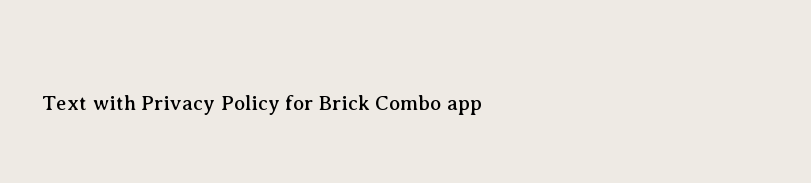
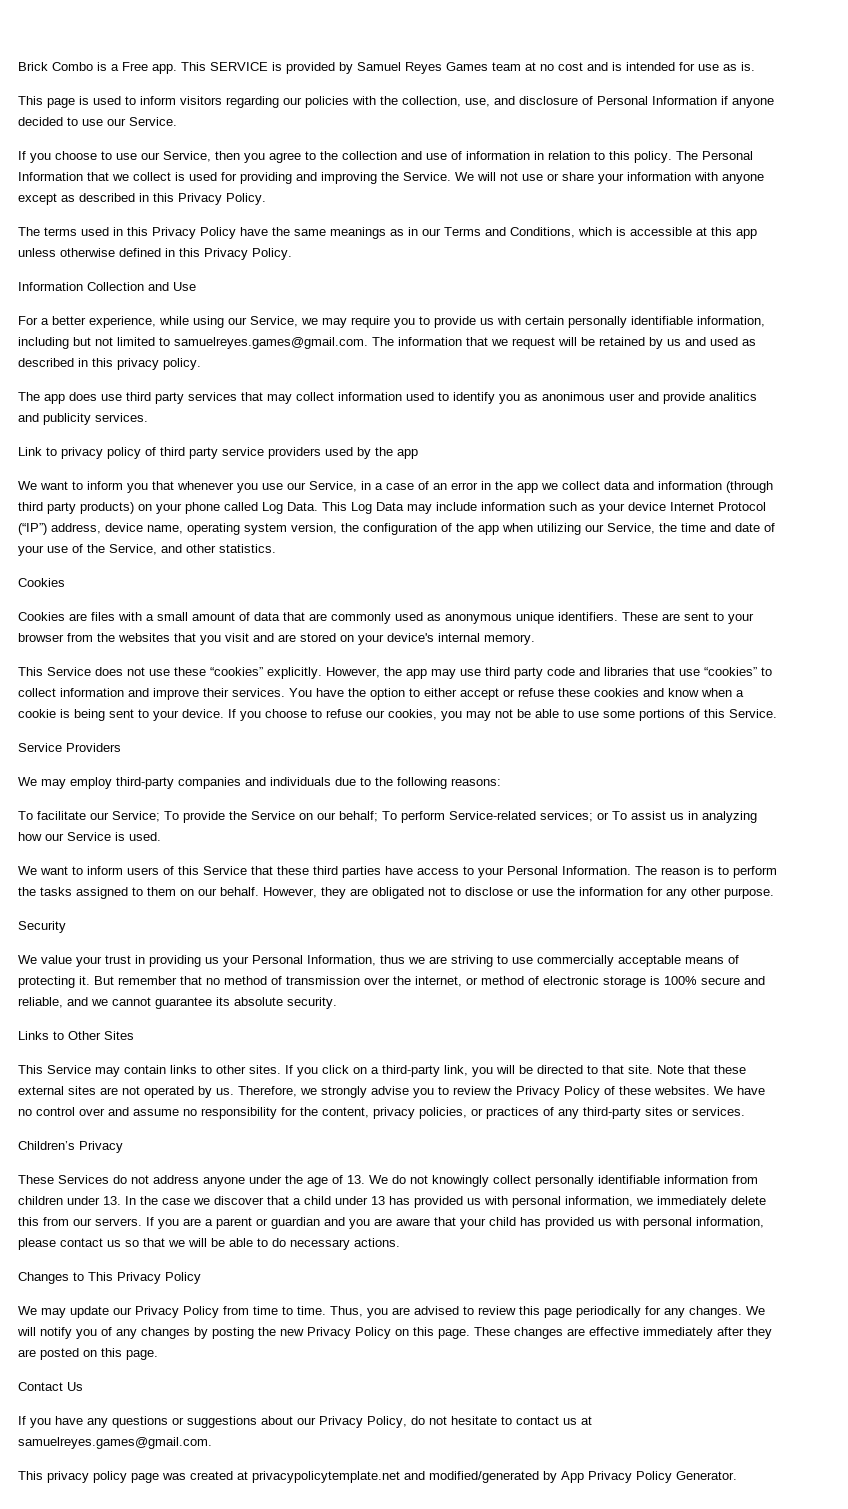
[42,95,482,115] Text with Privacy Policy for Brick Combo app -> [18,62,755,74] [18,96,774,108] [18,117,177,126] [18,151,753,163] [18,172,764,184] [18,193,266,205] [18,227,757,239] [18,248,292,260] [18,282,196,291] [18,316,765,328] [18,337,756,349] [18,358,201,370] [18,392,757,404] [18,413,148,425] [18,447,418,459] [18,481,773,493] [18,502,766,514] [18,523,775,535] [18,544,276,556] [18,578,65,587] [18,612,754,624] [18,633,535,645] [18,667,772,679] [18,688,744,700] [18,709,777,721] [18,743,121,752] [18,777,501,789] [18,811,757,823] [18,832,161,841] [18,866,777,878] [18,887,774,899] [18,921,66,933] [18,955,739,967] [18,976,765,988] [18,997,337,1009] [18,1031,134,1040] [18,1065,746,1077] [18,1086,765,1098] [18,1107,745,1119] [18,1141,123,1153] [18,1175,758,1187] [18,1196,766,1208] [18,1217,764,1229] [18,1238,400,1250] [18,1272,201,1284] [18,1306,765,1318] [17,1327,772,1339] [18,1348,158,1360] [18,1382,83,1391] [18,1416,592,1428] [18,1437,212,1449] [18,1471,737,1483] Brick Combo is a Free app. This SERVICE is provided by Samuel Reyes Games team at no cost and is intended for use as is. // This page is used to inform visitors regarding our policies with the collection, use, and disclosure of Personal Information if anyone decided to use our Service. // If you choose to use our Service, then you agree to the collection and use of information in relation to this policy. The Personal Information that we collect is used for providing and improving the Service. We will not use or share your information with anyone except as described in this Privacy Policy. // The terms used in this Privacy Policy have the same meanings as in our Terms and Conditions, which is accessible at this app unless otherwise defined in this Privacy Policy. // Information Collection and Use // For a better experience, while using our Service, we may require you to provide us with certain personally identifiable information, including but not limited to samuelreyes.games@gmail.com. The information that we request will be retained by us and used as described in this privacy policy. // The app does use third party services that may collect information used to identify you as anonimous user and provide analitics and publicity services. // Link to privacy policy of third party service providers used by the app // We want to inform you that whenever you use our Service, in a case of an error in the app we collect data and information (through third party products) on your phone called Log Data. This Log Data may include information such as your device Internet Protocol (“IP”) address, device name, operating system version, the configuration of the app when utilizing our Service, the time and date of your use of the Service, and other statistics. // Cookies // Cookies are files with a small amount of data that are commonly used as anonymous unique identifiers. These are sent to your browser from the websites that you visit and are stored on your device's internal memory. // This Service does not use these “cookies” explicitly. However, the app may use third party code and libraries that use “cookies” to collect information and improve their services. You have the option to either accept or refuse these cookies and know when a cookie is being sent to your device. If you choose to refuse our cookies, you may not be able to use some portions of this Service. // Service Providers // We may employ third-party companies and individuals due to the following reasons: // To facilitate our Service; To provide the Service on our behalf; To perform Service-related services; or To assist us in analyzing how our Service is used. // We want to inform users of this Service that these third parties have access to your Personal Information. The reason is to perform the tasks assigned to them on our behalf. However, they are obligated not to disclose or use the information for any other purpose. // Security // We value your trust in providing us your Personal Information, thus we are striving to use commercially acceptable means of protecting it. But remember that no method of transmission over the internet, or method of electronic storage is 100% secure and reliable, and we cannot guarantee its absolute security. // Links to Other Sites // This Service may contain links to other sites. If you click on a third-party link, you will be directed to that site. Note that these external sites are not operated by us. Therefore, we strongly advise you to review the Privacy Policy of these websites. We have no control over and assume no responsibility for the content, privacy policies, or practices of any third-party sites or services. // Children’s Privacy // These Services do not address anyone under the age of 13. We do not knowingly collect personally identifiable information from children under 13. In the case we discover that a child under 13 has provided us with personal information, we immediately delete this from our servers. If you are a parent or guardian and you are aware that your child has provided us with personal information, please contact us so that we will be able to do necessary actions. // Changes to This Privacy Policy // We may update our Privacy Policy from time to time. Thus, you are advised to review this page periodically for any changes. We will notify you of any changes by posting the new Privacy Policy on this page. These changes are effective immediately after they are posted on this page. // Contact Us // If you have any questions or suggestions about our Privacy Policy, do not hesitate to contact us at samuelreyes.games@gmail.com. // This privacy policy page was created at privacypolicytemplate.net and modified/generated by App Privacy Policy Generator.

